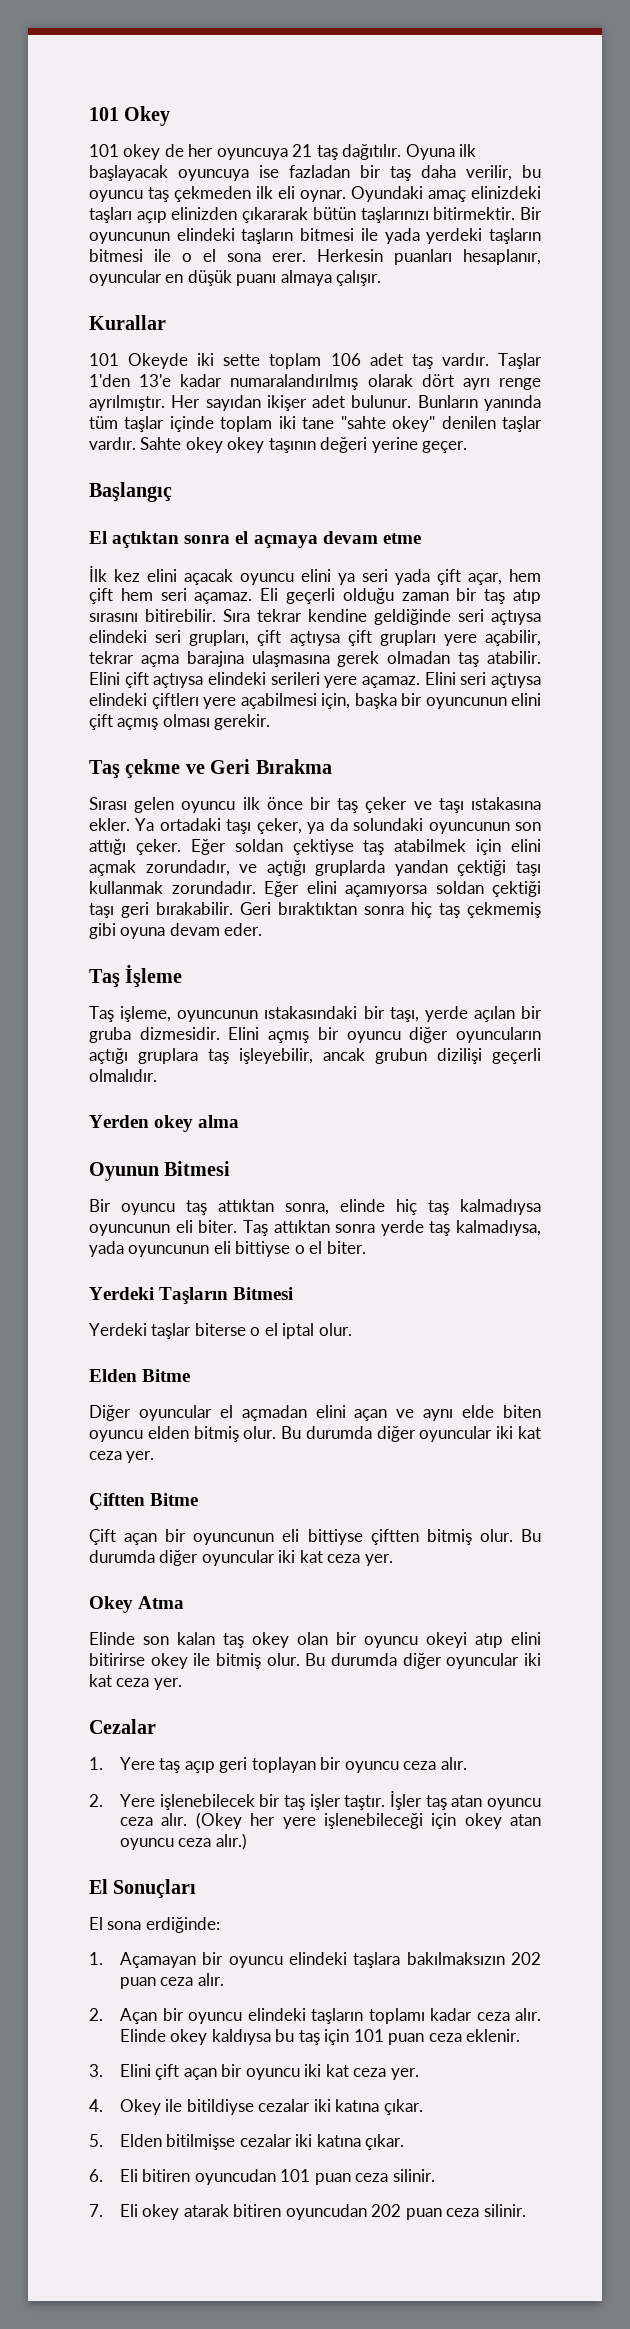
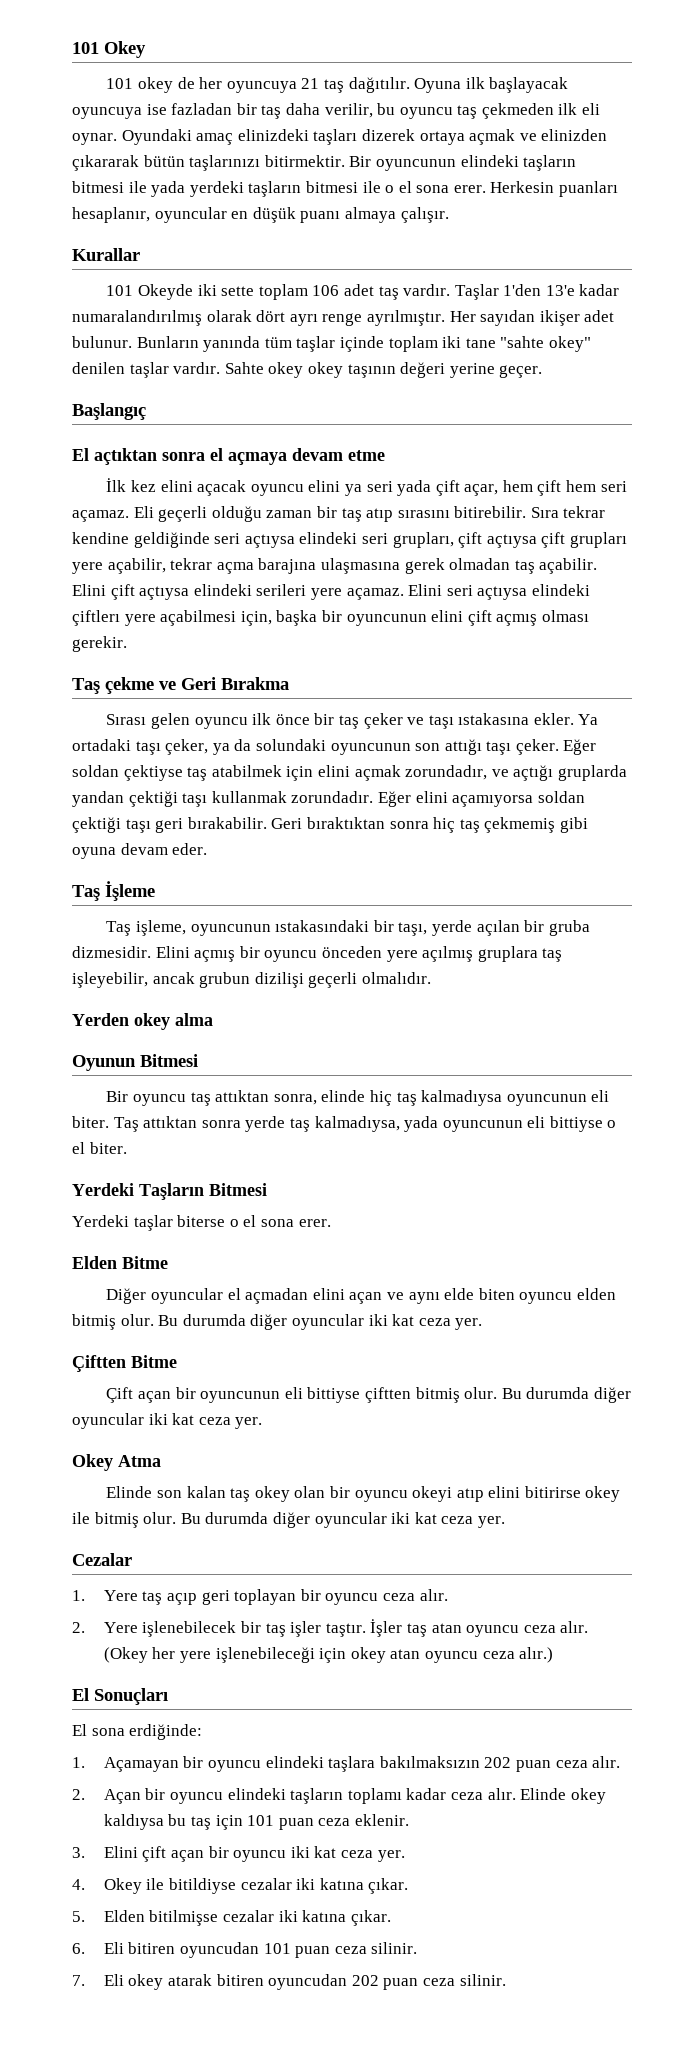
[136,211,167,223] açıp -> [361,129,537,145] dizerek ortaya açmak ve
[486,651,541,664] atabilir. -> [539,558,598,574] açabilir.
(126, 847) none -> [486,741,512,755] taşı
[409,1027,541,1043] [89,1048,128,1064] diğer oyuncuların açtığı -> [321,946,474,962] önceden yere açılmış
[282,1323,352,1339] iptal olur. -> [260,1219,331,1227] sona erer.

